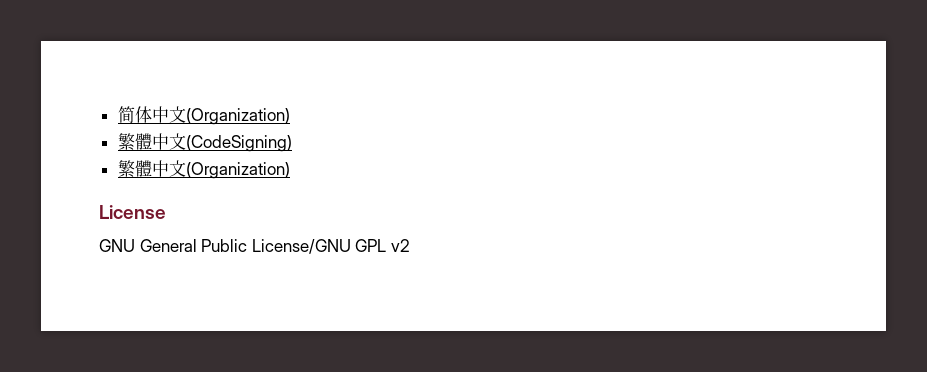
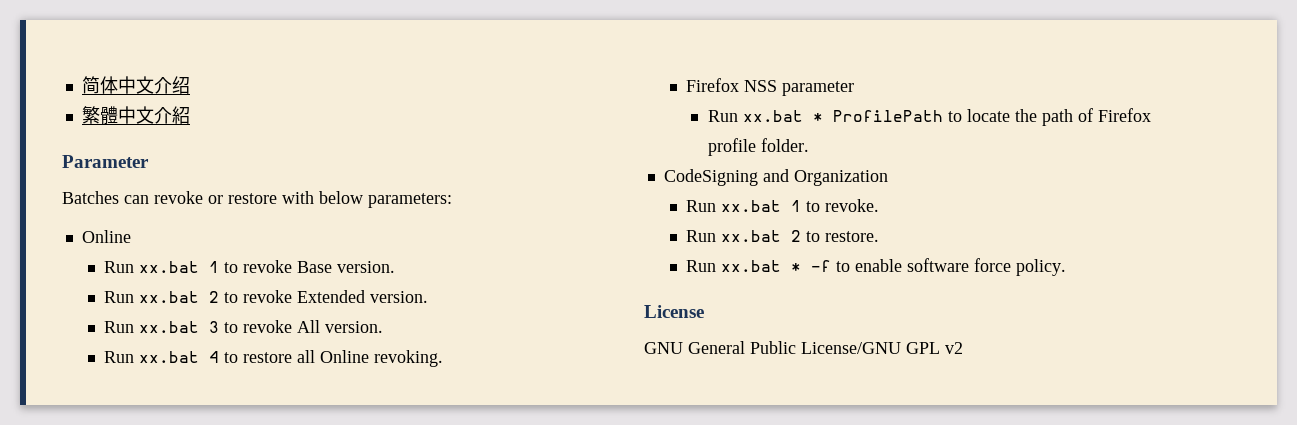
[185,108,290,125] [117,133,292,152] [117,160,290,179] (Organization) // 繁體中文(CodeSigning) // 繁體中文(Organization) -> [153,76,190,94] [81,106,190,124] [62,155,149,168] [62,191,452,208] [81,230,131,243] [103,260,395,273] [103,290,428,303] [103,320,383,333] [103,350,443,367] [685,78,854,96] [707,108,1151,126] [707,138,809,156] [663,169,888,186] [685,199,879,212] [685,230,879,242] [685,258,1066,276] 介绍 // 繁體中文介紹 // Parameter // Batches can revoke or restore with below parameters: // Online // Run xx.bat 1 to revoke Base version. // Run xx.bat 2 to revoke Extended version. // Run xx.bat 3 to revoke All version. // Run xx.bat 4 to restore all Online revoking. // Firefox NSS parameter // Run xx.bat * ProfilePath to locate the path of Firefox profile folder. // CodeSigning and Organization // Run xx.bat 1 to revoke. // Run xx.bat 2 to restore. // Run xx.bat * -f to enable software force policy.

